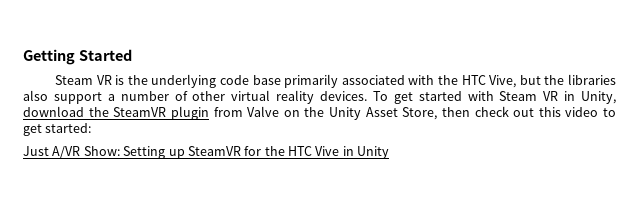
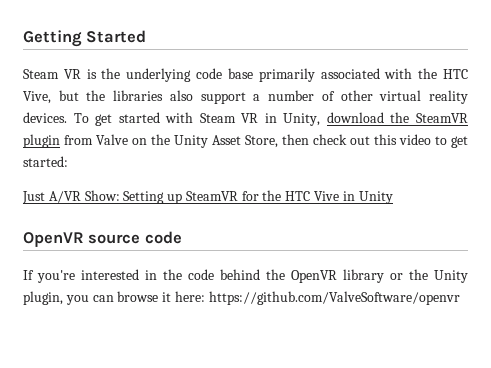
(390, 152) none -> [23,231,182,247] [23,269,468,283] [23,291,460,305] // OpenVR source code // If you're interested in the code behind the OpenVR library or the Unity plugin, you can browse it here: https://github.com/ValveSoftware/openvr

